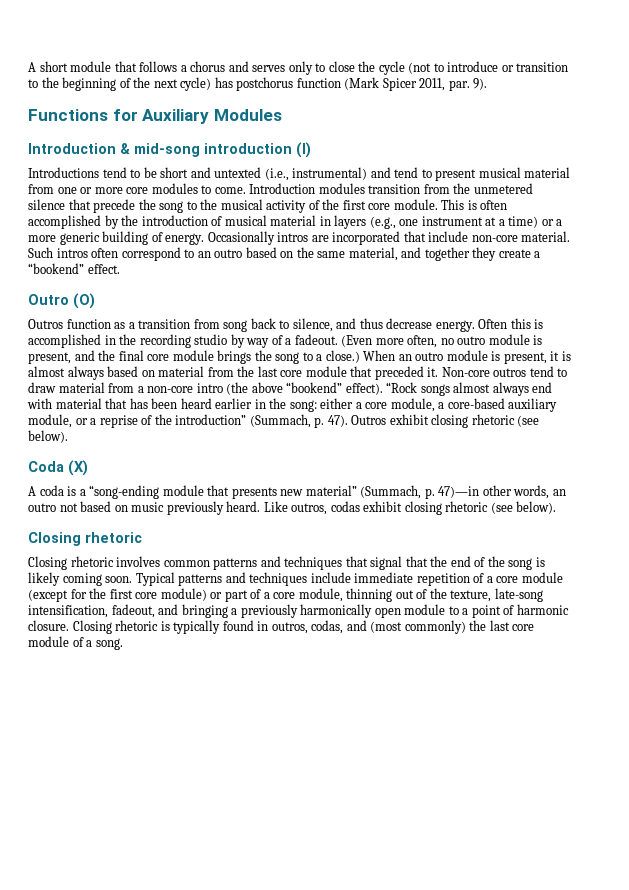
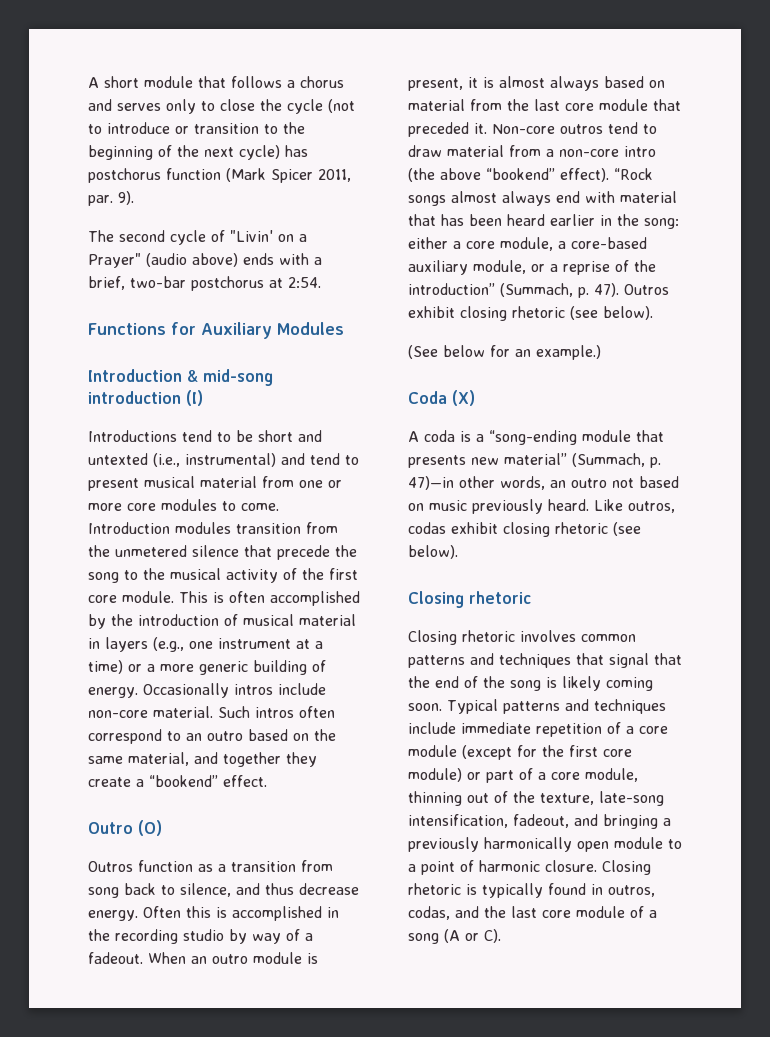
(488, 84) none -> [88,230,307,245] [88,253,322,268] [88,276,321,291] // The second cycle of "Livin' on a Prayer" (audio above) ends with a brief, two-bar postchorus at 2:54.
[311,231,426,245] are incorporated that -> (273, 689) none
[341,334,543,348] [28,350,360,364] (Even more often, no outro module is present, and the final core module brings the song to a close.) -> (143, 958) none
(68, 436) none -> [408,345,601,360] // (See below for an example.)
[370,620,466,634] (most commonly) -> (479, 912) none
[95,638,123,650] song. -> [408,929,501,944] song (A or C).

